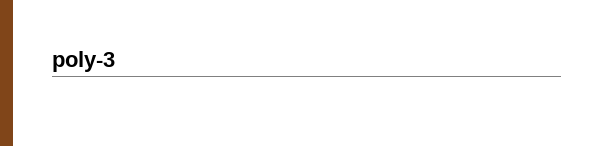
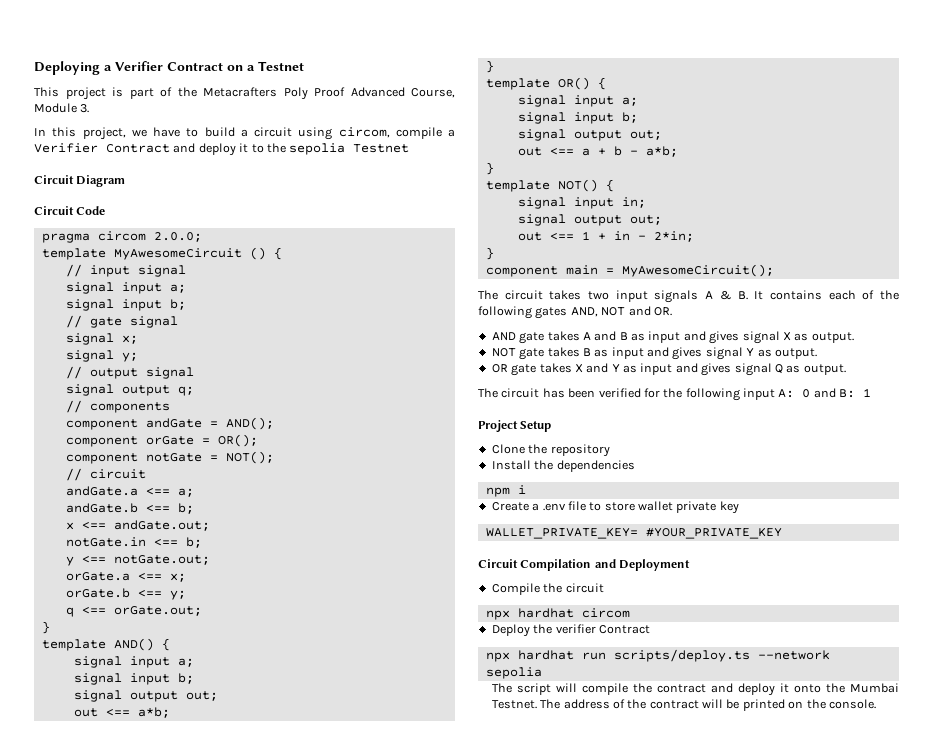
[52,51,115,72] poly-3 -> [34,61,304,75] [34,87,455,100] [34,103,90,113] [34,127,455,140] [34,143,410,156] [34,175,126,187] [34,206,106,215] [41,231,202,243] [41,247,282,260] [65,264,186,277] [65,282,186,294] [65,299,186,311] [65,315,178,328] [65,333,138,345] [65,350,138,362] [65,366,194,379] [65,384,194,396] [65,400,170,413] [65,417,274,430] [65,434,258,447] [65,451,274,464] [65,468,146,481] [65,486,194,497] [65,503,194,514] [65,520,210,531] [65,537,202,548] [65,555,210,566] [65,572,186,582] [65,588,186,600] [65,606,202,617] [41,621,50,634] [41,638,170,651] [73,656,194,668] [73,673,194,685] [73,690,218,702] [73,707,170,718] [485,60,494,73] [485,77,606,90] [517,95,638,107] [517,112,638,124] [517,129,662,141] [517,146,678,157] [485,162,494,175] [485,179,614,192] [517,197,646,209] [517,214,662,226] [517,231,694,242] [485,247,494,260] [485,264,774,277] [478,290,899,303] [478,306,672,319] [491,331,854,344] [491,347,817,360] [491,363,846,376] [478,388,872,401] [478,420,552,432] [491,444,610,457] [491,460,635,472] [485,485,526,497] [491,501,739,514] [485,527,782,539] [478,559,691,571] [491,583,604,595] [485,608,630,620] [491,624,650,637] [485,649,830,662] [485,667,542,679] [491,683,899,696] [491,699,876,711] Deploying a Verifier Contract on a Testnet // This project is part of the Metacrafters Poly Proof Advanced Course, Module 3. // In this project, we have to build a circuit using circom, compile a Verifier Contract and deploy it to the sepolia Testnet // Circuit Diagram // Circuit Code // pragma circom 2.0.0; // template MyAwesomeCircuit () { // // input signal // signal input a; // signal input b; // // gate signal // signal x; // signal y; // // output signal // signal output q; // // components // component andGate = AND(); // component orGate = OR(); // component notGate = NOT(); // // circuit // andGate.a <== a; // andGate.b <== b; // x <== andGate.out; // notGate.in <== b; // y <== notGate.out; // orGate.a <== x; // orGate.b <== y; // q <== orGate.out; // } // template AND() { // signal input a; // signal input b; // signal output out; // out <== a*b; // } // template OR() { // signal input a; // signal input b; // signal output out; // out <== a + b - a*b; // } // template NOT() { // signal input in; // signal output out; // out <== 1 + in - 2*in; // } // component main = MyAwesomeCircuit(); // The circuit takes two input signals A & B. It contains each of the following gates AND, NOT and OR. // AND gate takes A and B as input and gives signal X as output. // NOT gate takes B as input and gives signal Y as output. // OR gate takes X and Y as input and gives signal Q as output. // The circuit has been verified for the following input A: 0 and B: 1 // Project Setup // Clone the repository // Install the dependencies // npm i // Create a .env file to store wallet private key // WALLET_PRIVATE_KEY= #YOUR_PRIVATE_KEY // Circuit Compilation and Deployment // Compile the circuit // npx hardhat circom // Deploy the verifier Contract // npx hardhat run scripts/deploy.ts --network sepolia // The script will compile the contract and deploy it onto the Mumbai Testnet. The address of the contract will be printed on the console.

